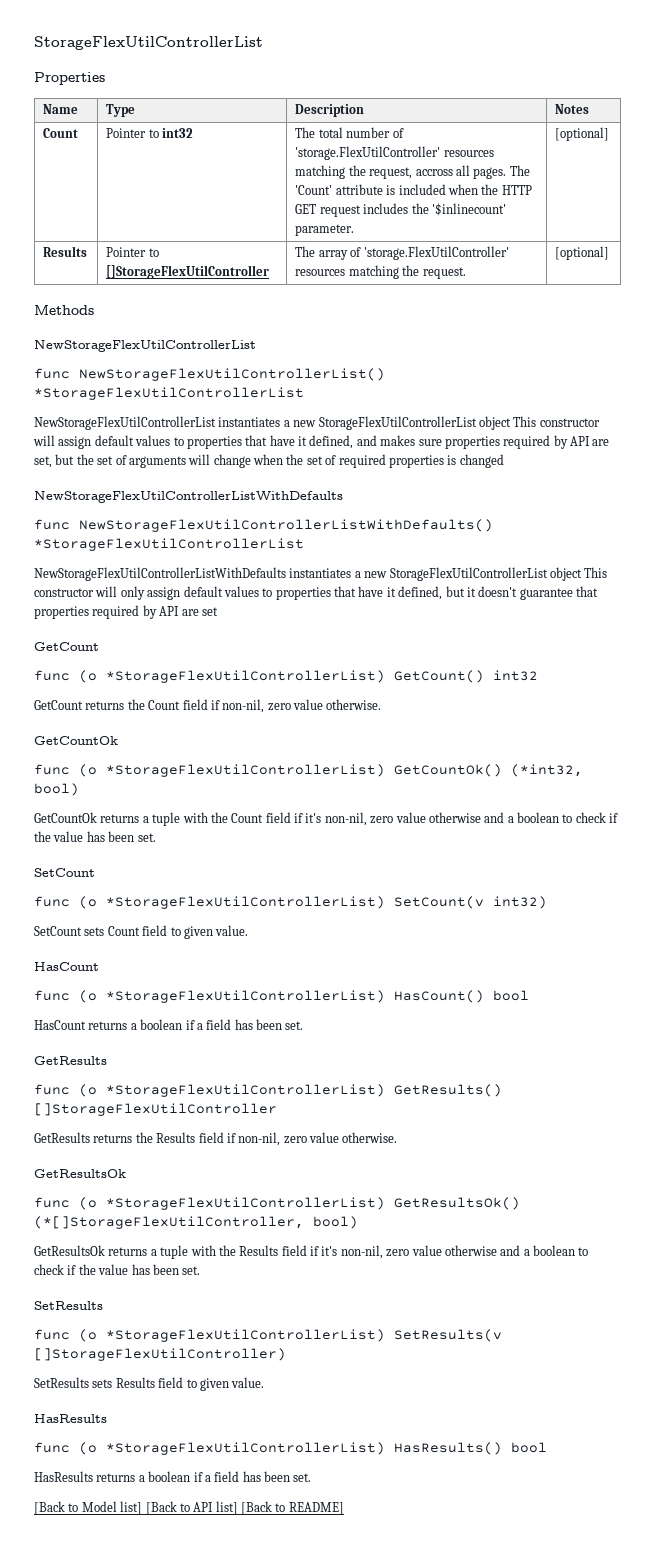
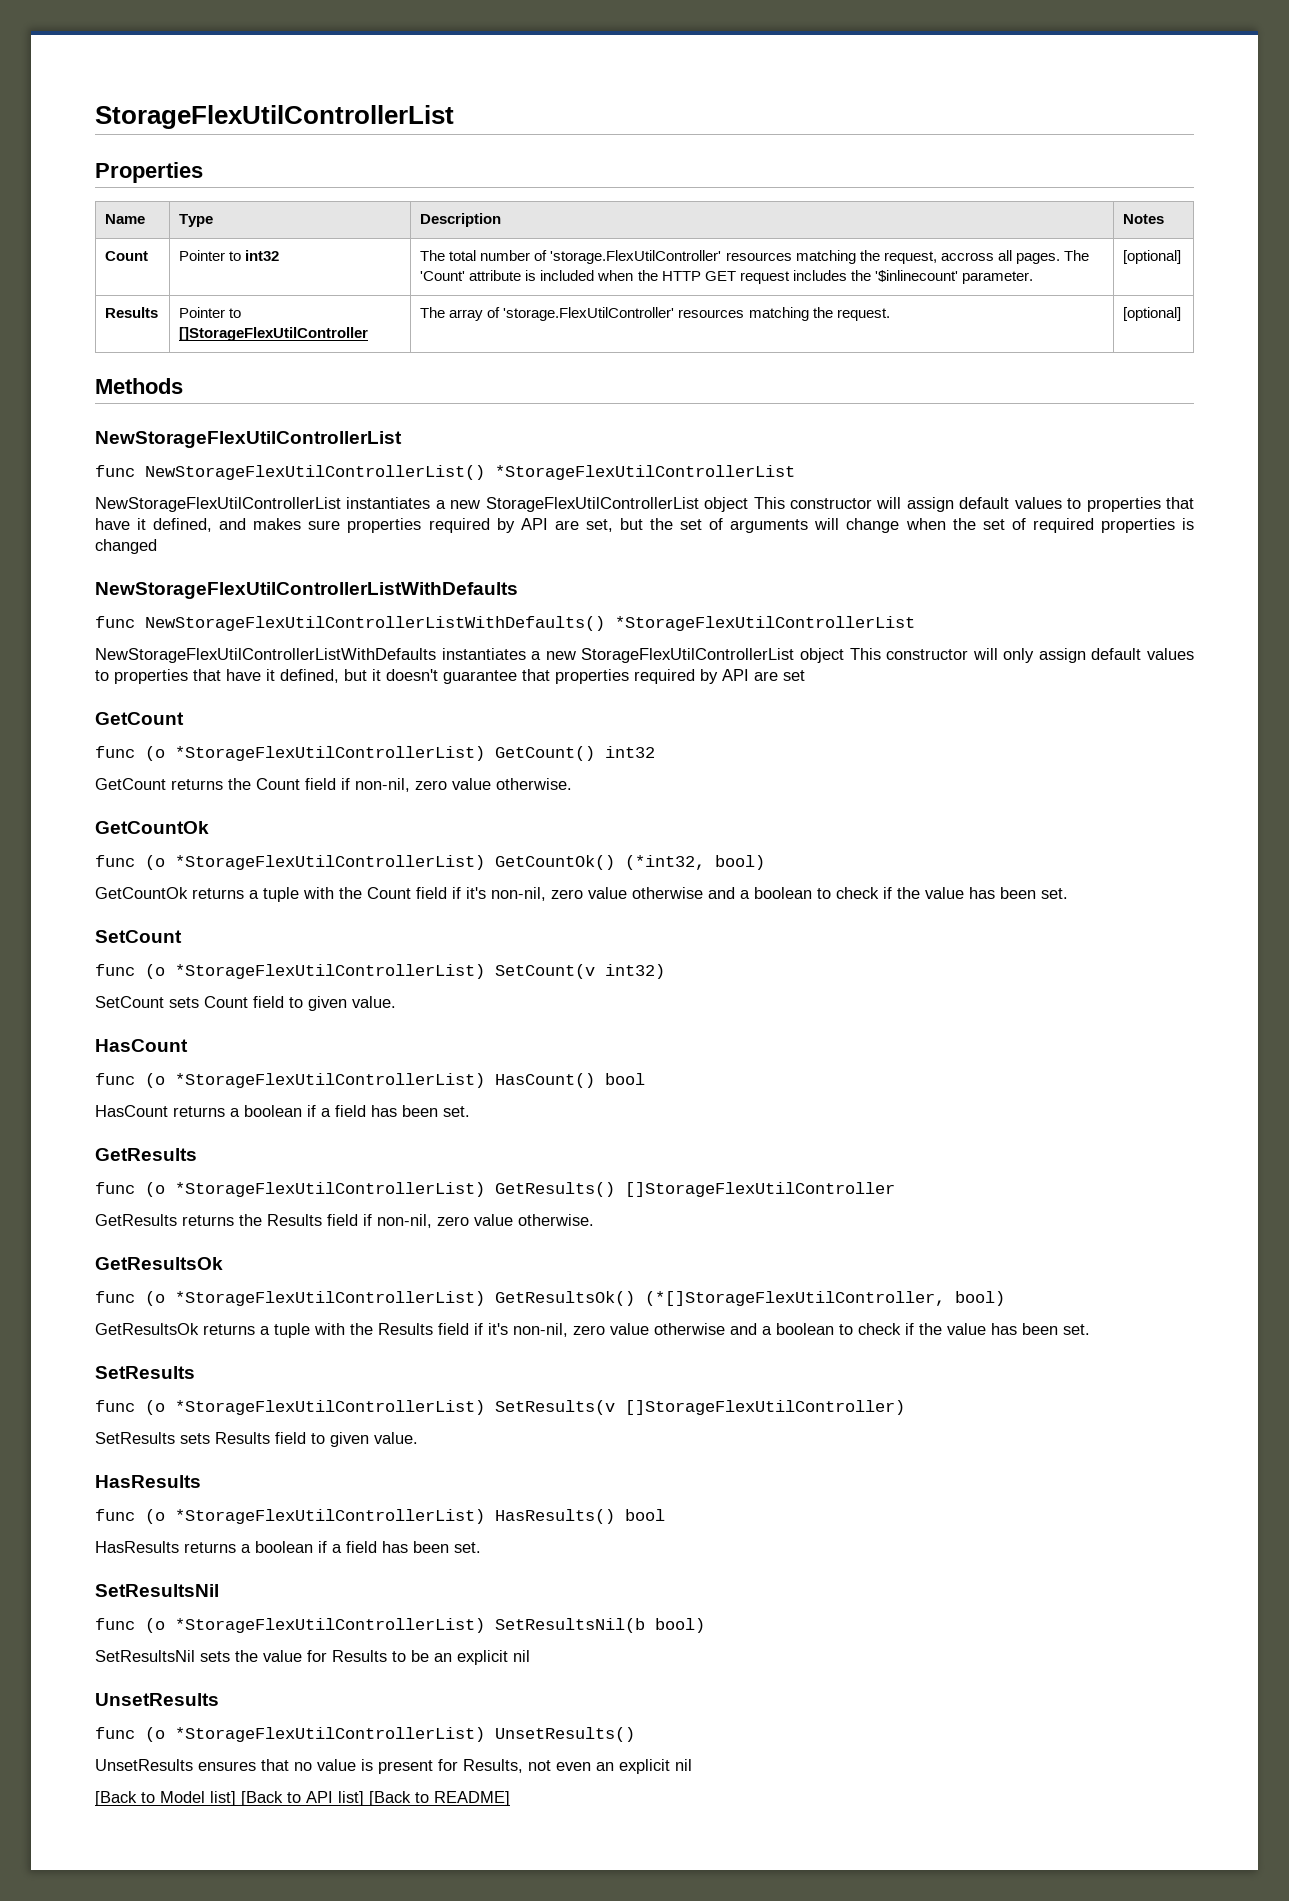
(312, 1477) none -> [95,1584,219,1597] [95,1618,705,1633] [95,1650,530,1665] [95,1693,219,1706] [95,1727,635,1742] [95,1759,692,1774] // SetResultsNil // func (o *StorageFlexUtilControllerList) SetResultsNil(b bool) // SetResultsNil sets the value for Results to be an explicit nil // UnsetResults // func (o *StorageFlexUtilControllerList) UnsetResults() // UnsetResults ensures that no value is present for Results, not even an explicit nil

